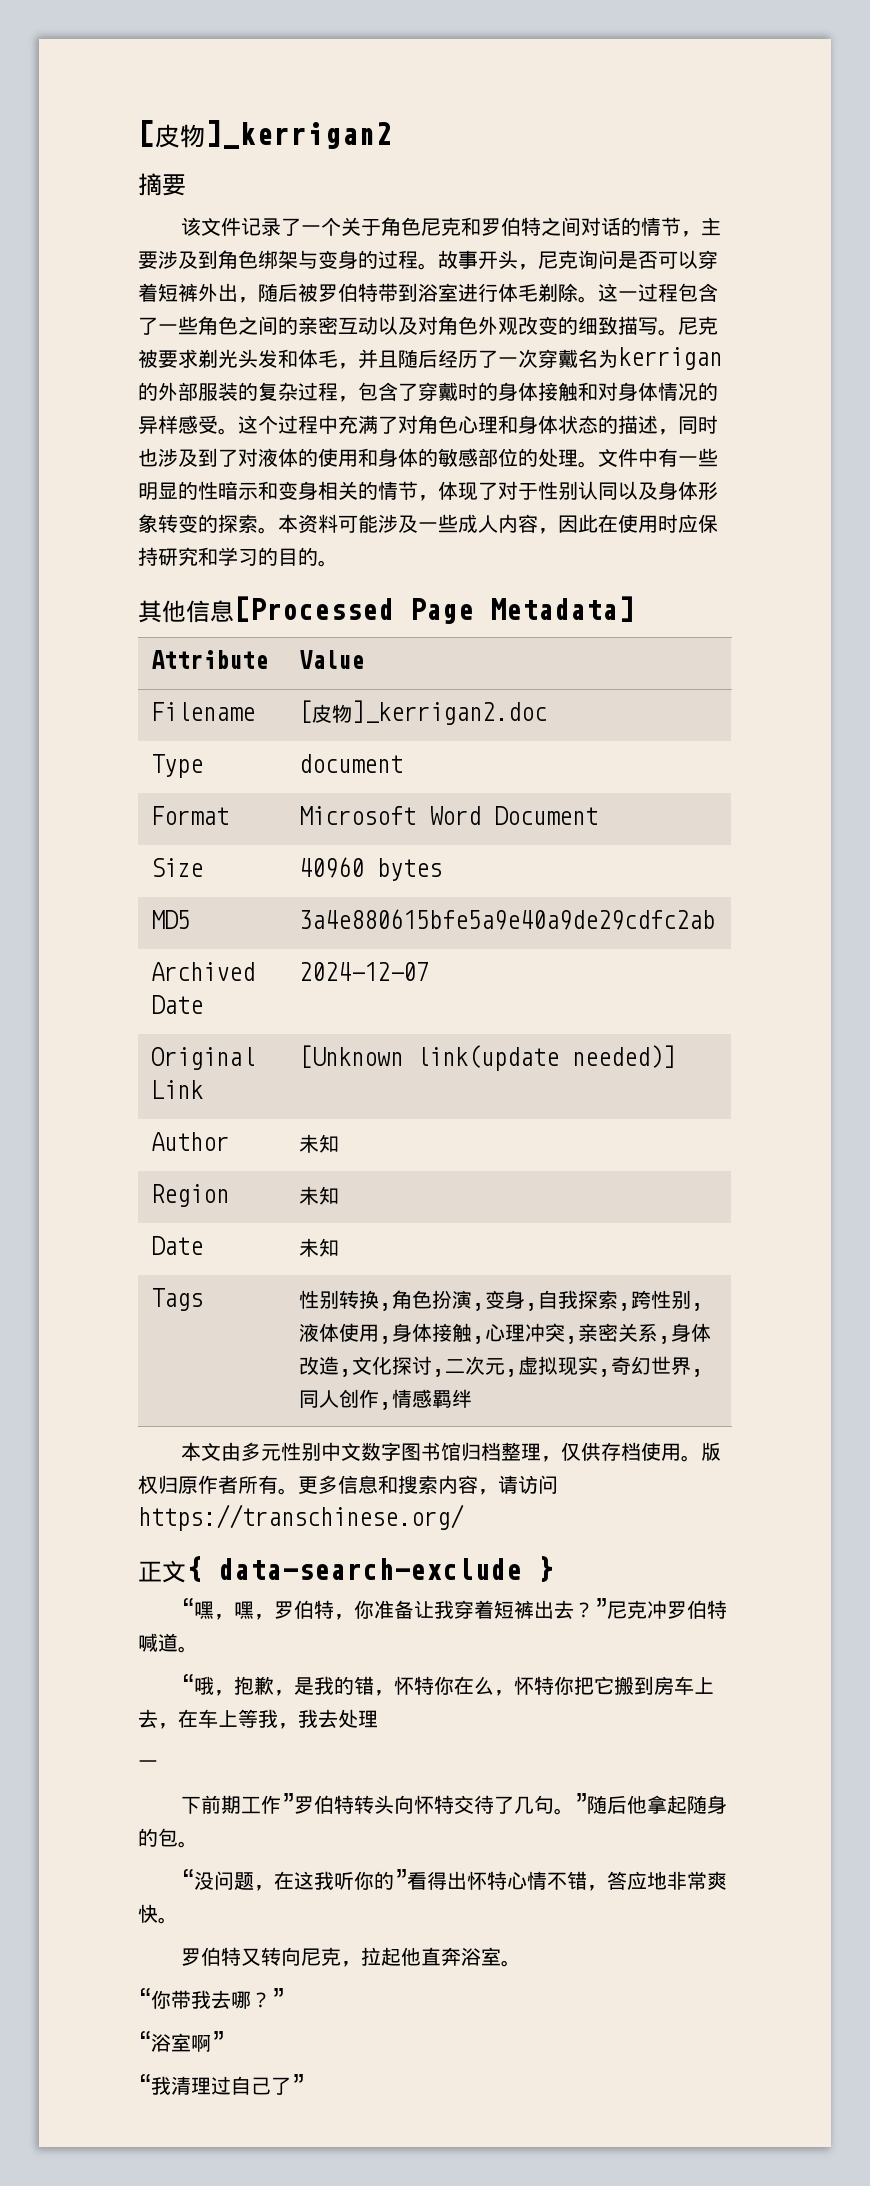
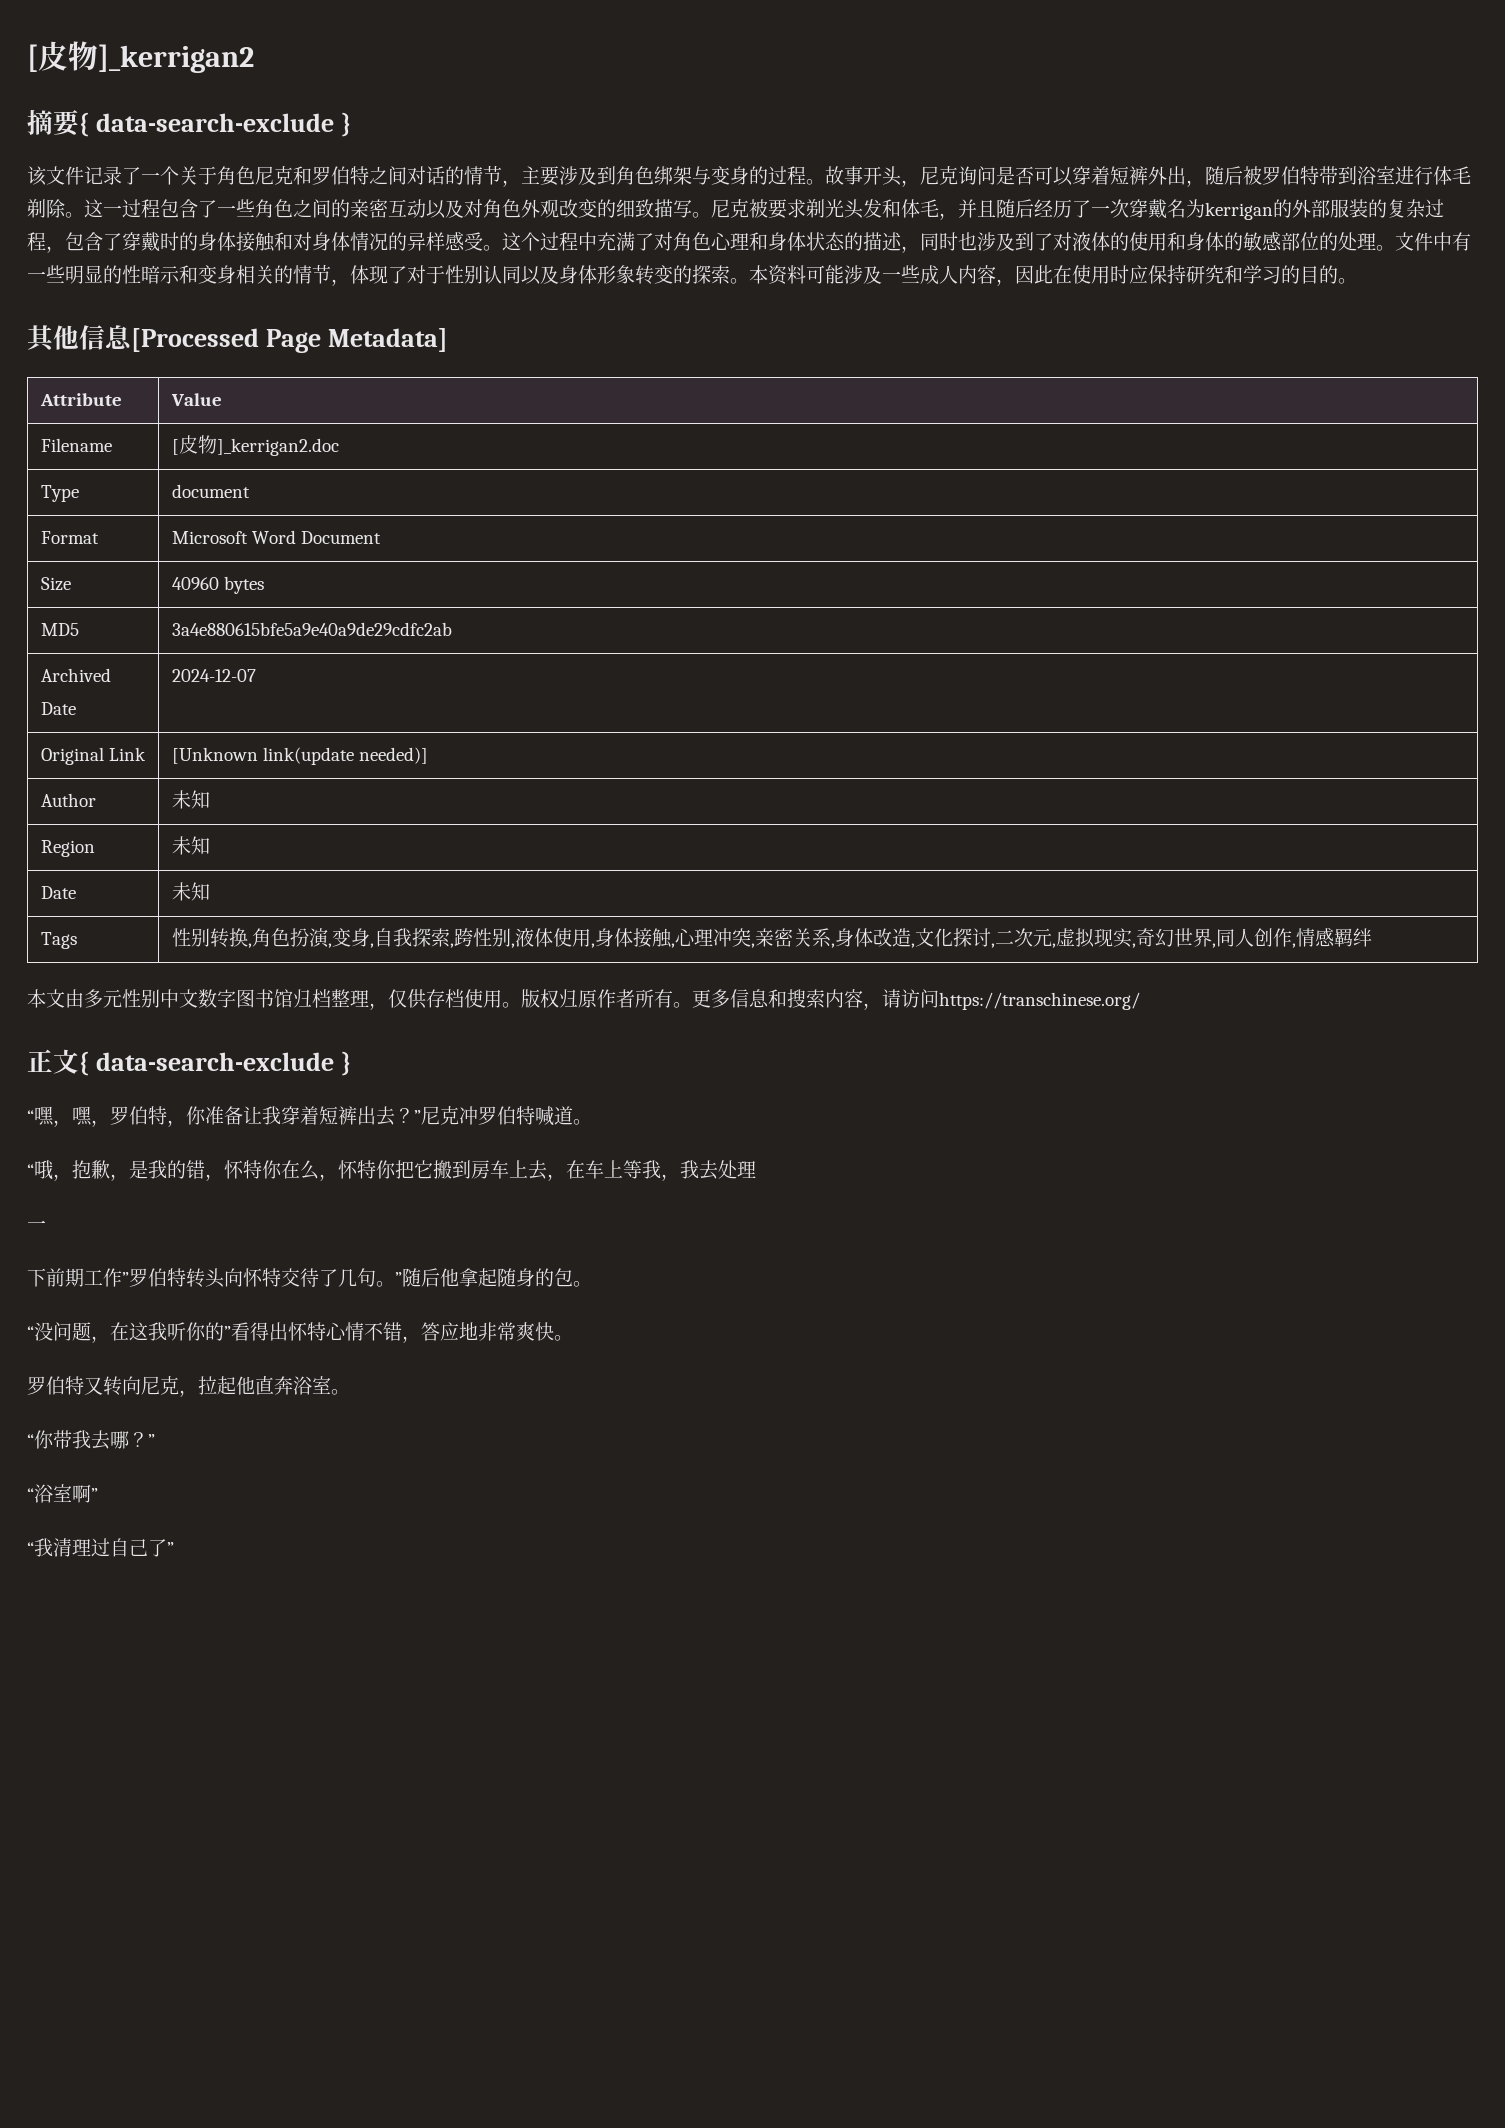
(186, 185) none -> [79,112,351,137] { data-search-exclude }

